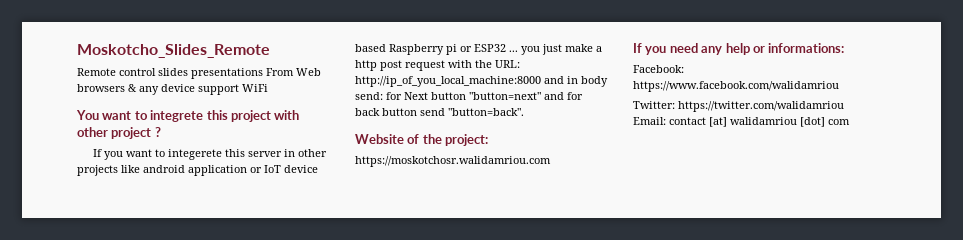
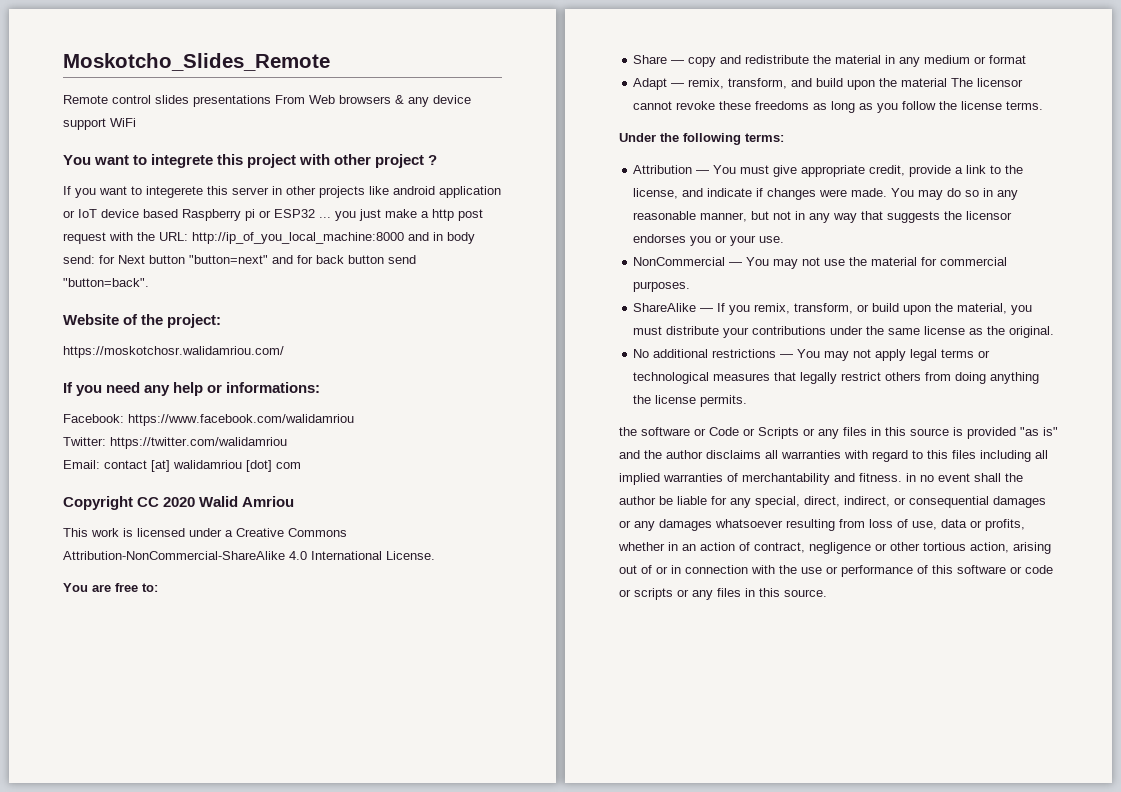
[355,156,551,167] https://moskotchosr.walidamriou.com -> [63,346,284,358] https://moskotchosr.walidamriou.com/
(850, 122) none -> [63,496,295,510] [63,528,347,537] [63,551,435,560] [63,583,158,592] [633,55,1027,67] [633,78,1024,90] [633,101,1044,113] [619,133,784,145] [633,165,1024,177] [633,188,1019,200] [633,211,1013,223] [633,234,785,246] [633,257,1008,269] [633,281,691,292] [633,303,1033,315] [633,326,1055,338] [633,349,991,361] [633,372,1040,384] [633,395,748,407] [619,427,1058,439] [619,450,1048,462] [619,473,1023,485] [619,496,1046,508] [619,519,1025,531] [618,542,1051,554] [619,565,1053,577] [619,588,827,600] // Copyright CC 2020 Walid Amriou // This work is licensed under a Creative Commons Attribution-NonCommercial-ShareAlike 4.0 International License. // You are free to: // Share — copy and redistribute the material in any medium or format // Adapt — remix, transform, and build upon the material The licensor cannot revoke these freedoms as long as you follow the license terms. // Under the following terms: // Attribution — You must give appropriate credit, provide a link to the license, and indicate if changes were made. You may do so in any reasonable manner, but not in any way that suggests the licensor endorses you or your use. // NonCommercial — You may not use the material for commercial purposes. // ShareAlike — If you remix, transform, or build upon the material, you must distribute your contributions under the same license as the original. // No additional restrictions — You may not apply legal terms or technological measures that legally restrict others from doing anything the license permits. // the software or Code or Scripts or any files in this source is provided "as is" and the author disclaims all warranties with regard to this files including all implied warranties of merchantability and fitness. in no event shall the author be liable for any special, direct, indirect, or consequential damages or any damages whatsoever resulting from loss of use, data or profits, whether in an action of contract, negligence or other tortious action, arising out of or in connection with the use or performance of this software or code or scripts or any files in this source.

